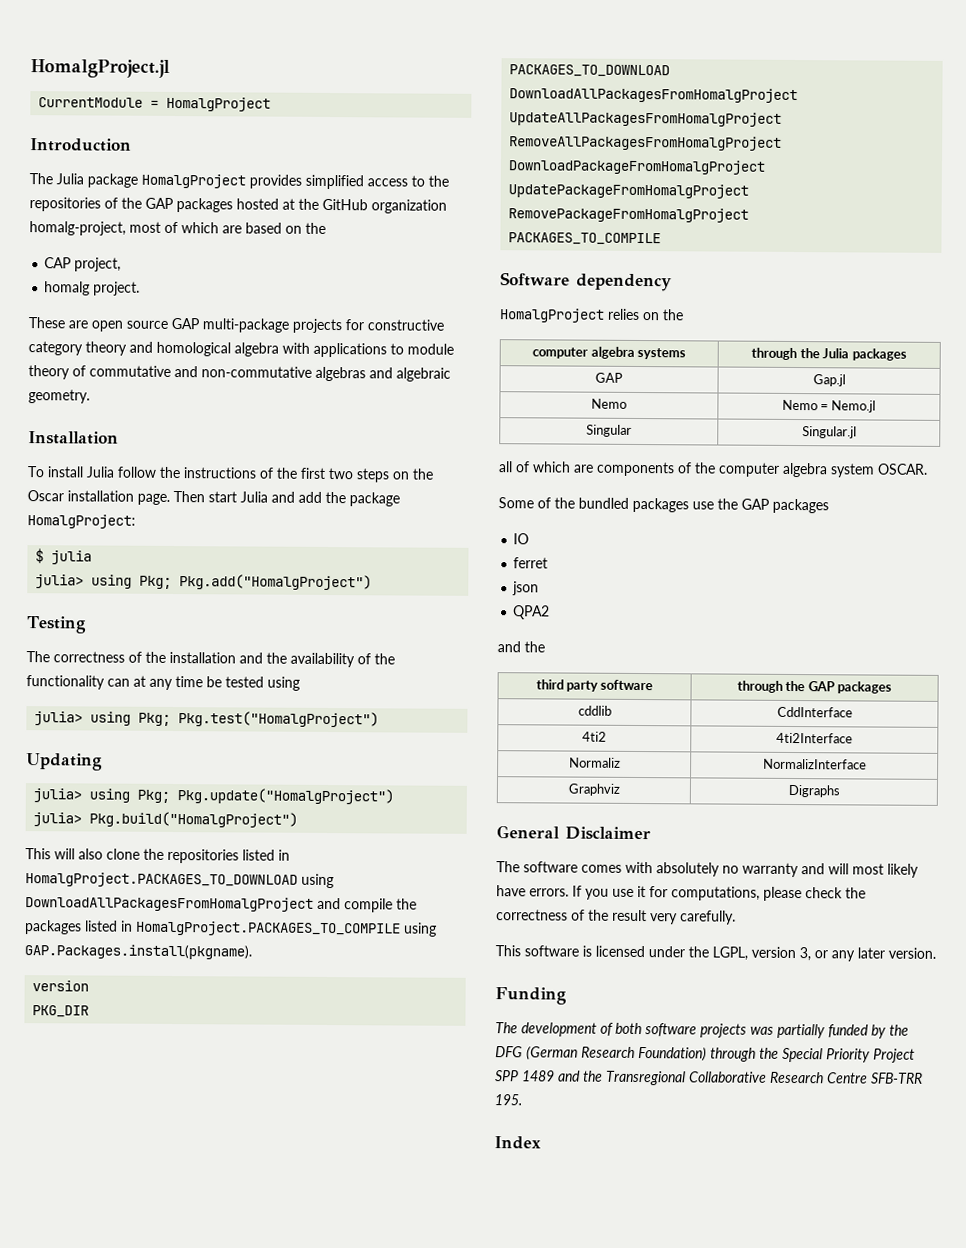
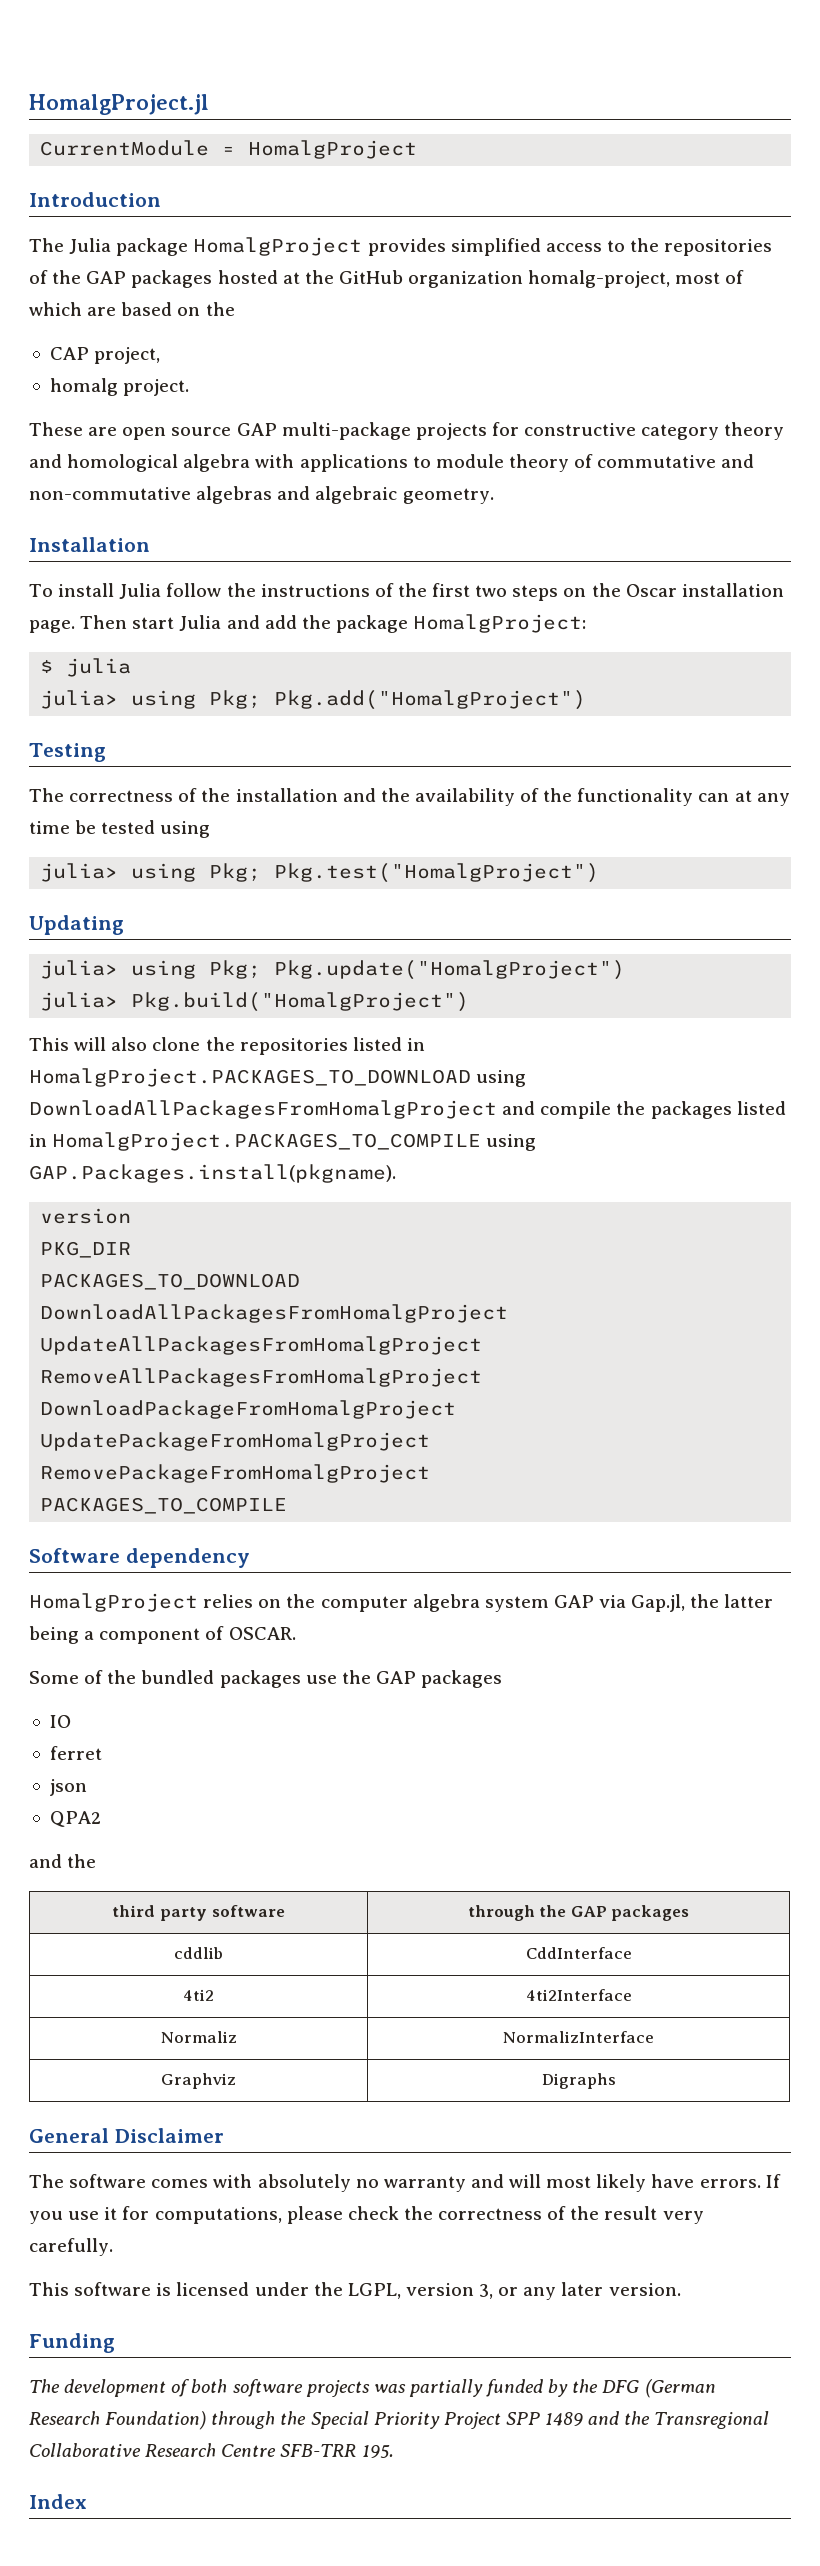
[532,346,686,360] [751,347,907,361] [595,372,623,383] [812,374,846,387] [591,398,627,409] [781,399,877,413] [586,424,632,437] [801,426,857,439] [498,461,875,478] // computer algebra systems | through the Julia packages // GAP | Gap.jl // Nemo | Nemo = Nemo.jl // Singular | Singular.jl // all of which are components of the computer algebra system -> [320,1594,774,1612] [29,1626,225,1644] computer algebra system GAP via Gap.jl, the latter being a component of

